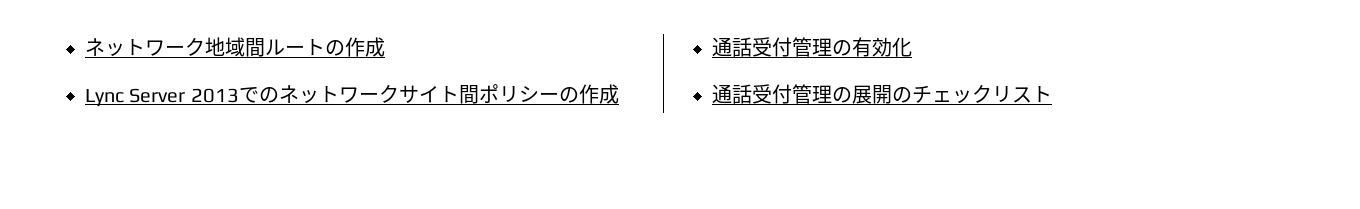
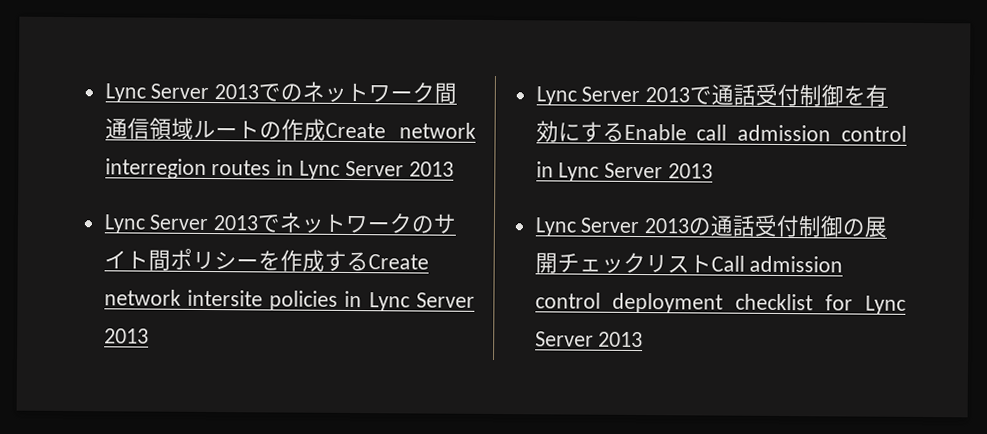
[85,37,385,57] ネットワーク地域間ルートの作成 // -> (104, 93) none
(399, 93) none -> [434,82,458,104] [104,117,476,141] [104,158,454,180] [103,212,436,234] 間通信領域ルートの作成Create network interregion routes in Lync Server 2013 // Lync Server 2013でネットワークの
[558,84,619,104] [712,37,912,57] [712,84,1052,104] の作成 // 通話受付管理の有効化 // 通話受付管理の展開のチェックリスト -> [257,249,429,272] [103,289,475,312] [103,328,149,344] [535,83,889,107] [535,120,907,143] [535,161,714,182] [534,214,889,238] [534,252,844,274] [534,292,906,315] [534,331,644,348] を作成するCreate network intersite policies in Lync Server 2013 // Lync Server 2013で通話受付制御を有効にするEnable call admission control in Lync Server 2013 // Lync Server 2013の通話受付制御の展開チェックリストCall admission control deployment checklist for Lync Server 2013

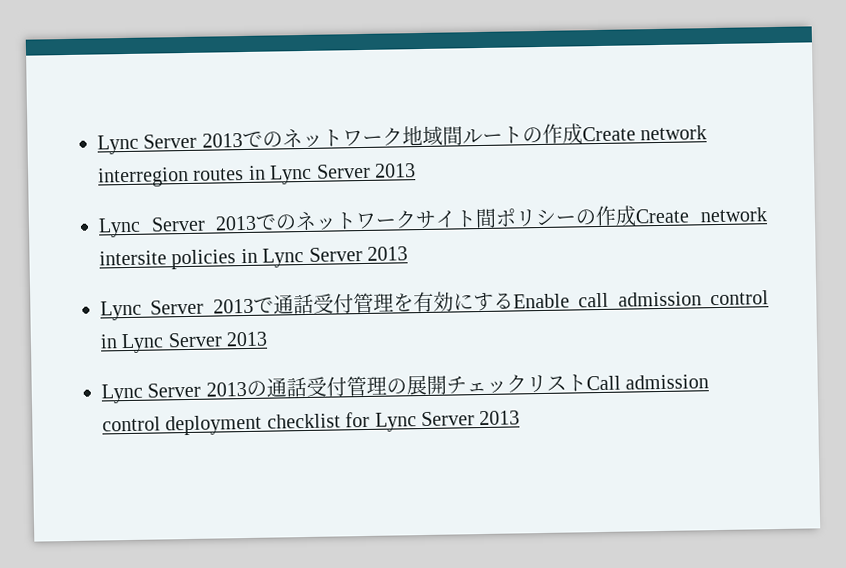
[104,81,458,104] [104,117,194,140] Lync Server 2013でのネットワーク間通信領域 -> [97,125,463,155] Lync Server 2013でのネットワーク地域間
[279,212,436,234] ネットワークの -> [275,210,418,232] のネットワーク
[257,249,369,272] を作成する -> [575,205,638,227] の作成
[799,84,845,107] 制御 -> [352,292,394,314] 管理
[798,215,845,238] 制御 -> [345,375,387,397] 管理

